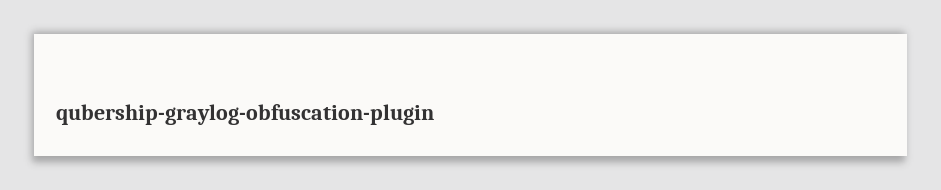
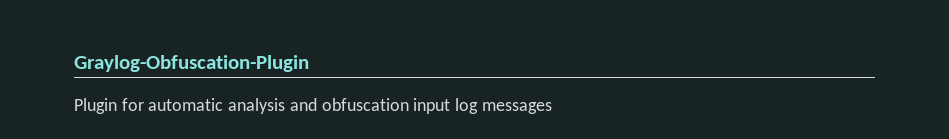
[56,104,434,125] qubership-graylog-obfuscation-plugin -> [74,55,309,72] [74,98,552,114] Graylog-Obfuscation-Plugin // Plugin for automatic analysis and obfuscation input log messages

